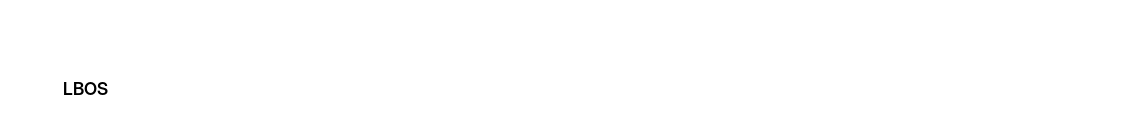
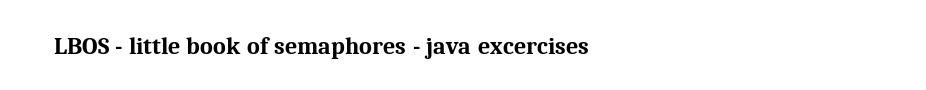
(108, 88) none -> [115,37,589,59] - little book of semaphores - java excercises

